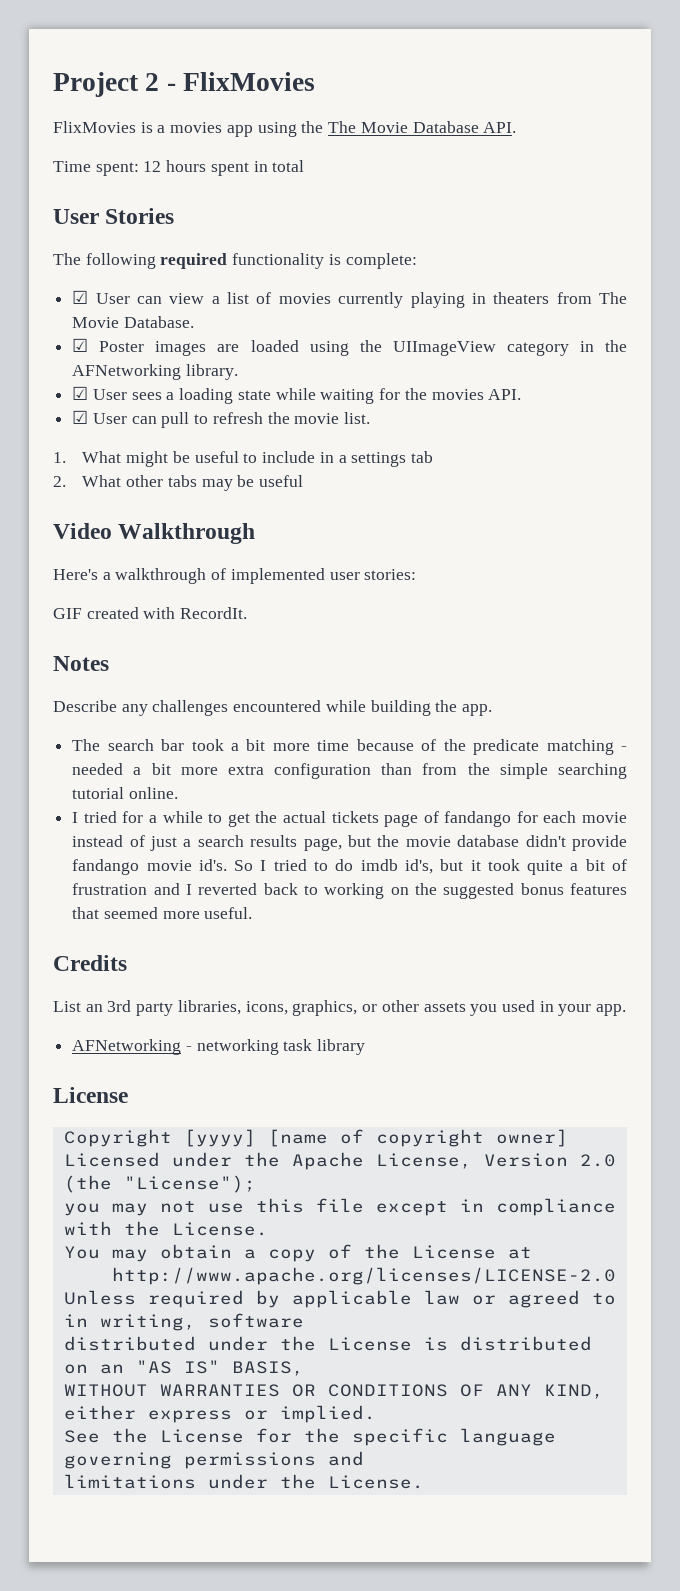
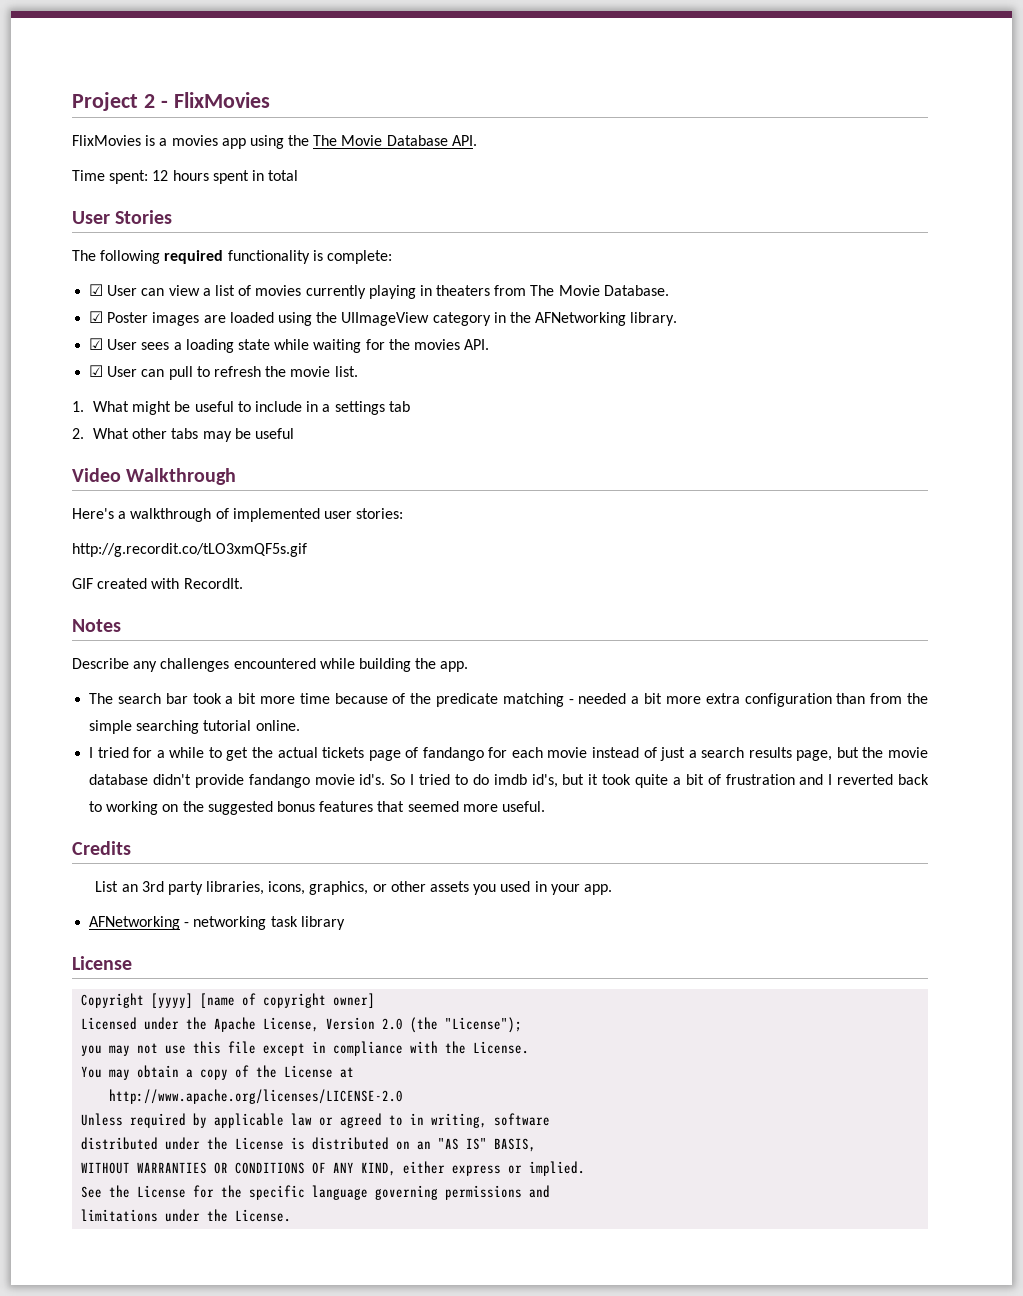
(417, 574) none -> [72,543,307,557] // http://g.recordit.co/tLO3xmQF5s.gif

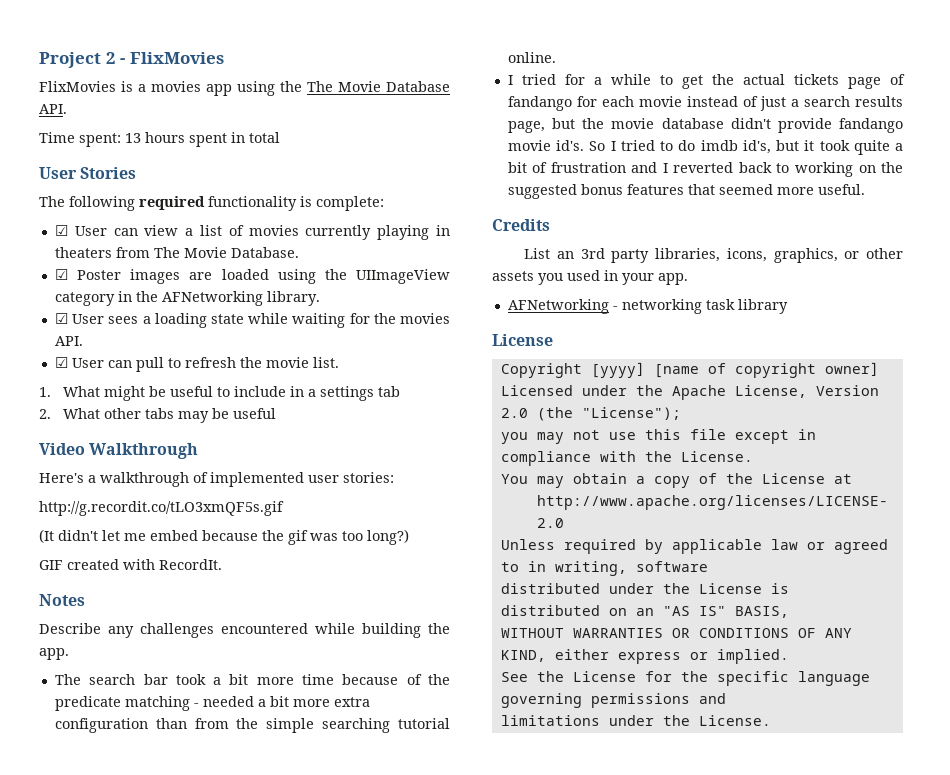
[152,170,169,181] 12 -> [125,133,141,143] 13
(307, 550) none -> [39,529,409,545] // (It didn't let me embed because the gif was too long?)

